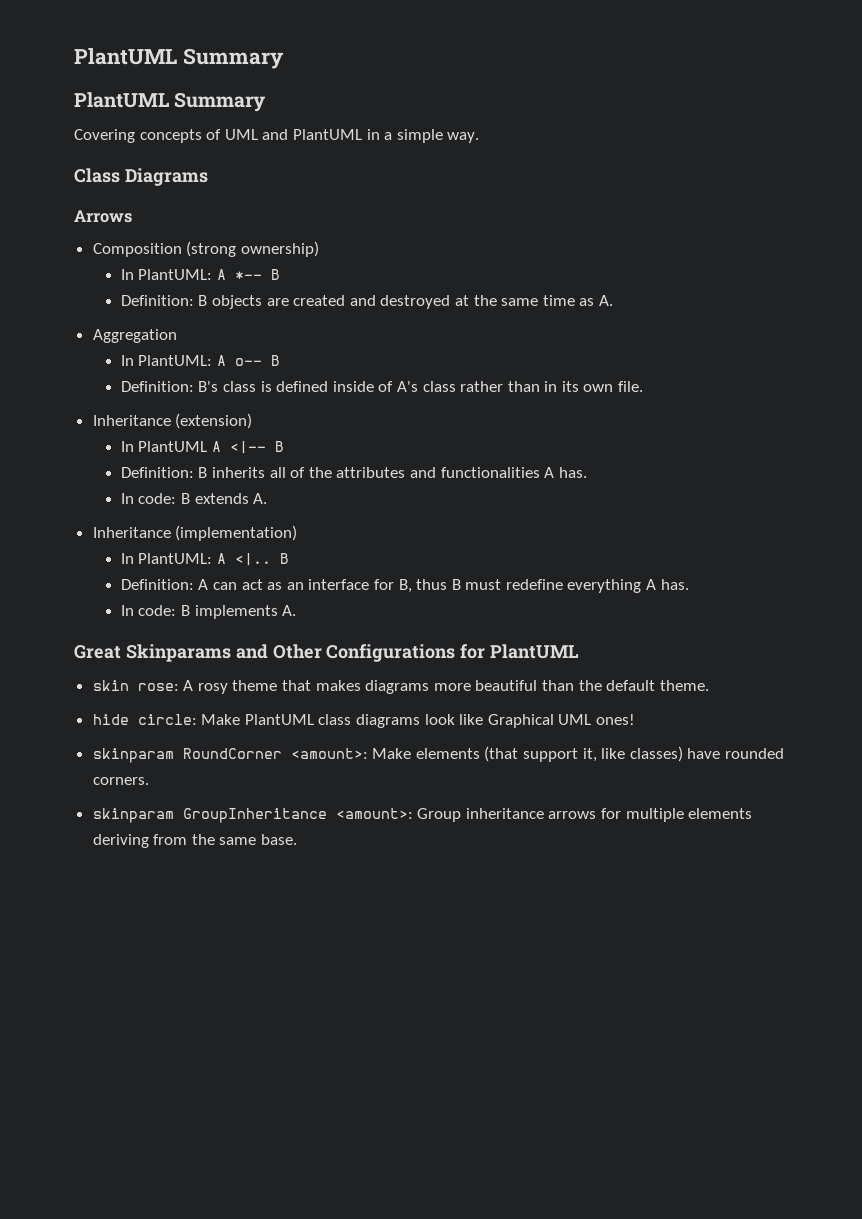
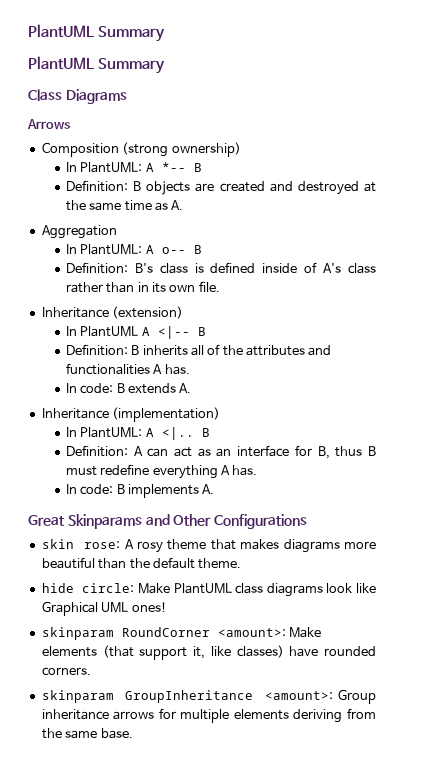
[74,129,480,143] // Covering concepts of UML and PlantUML in a simple way. -> (165, 66) none
[460,644,580,659] for PlantUML -> (308, 521) none

